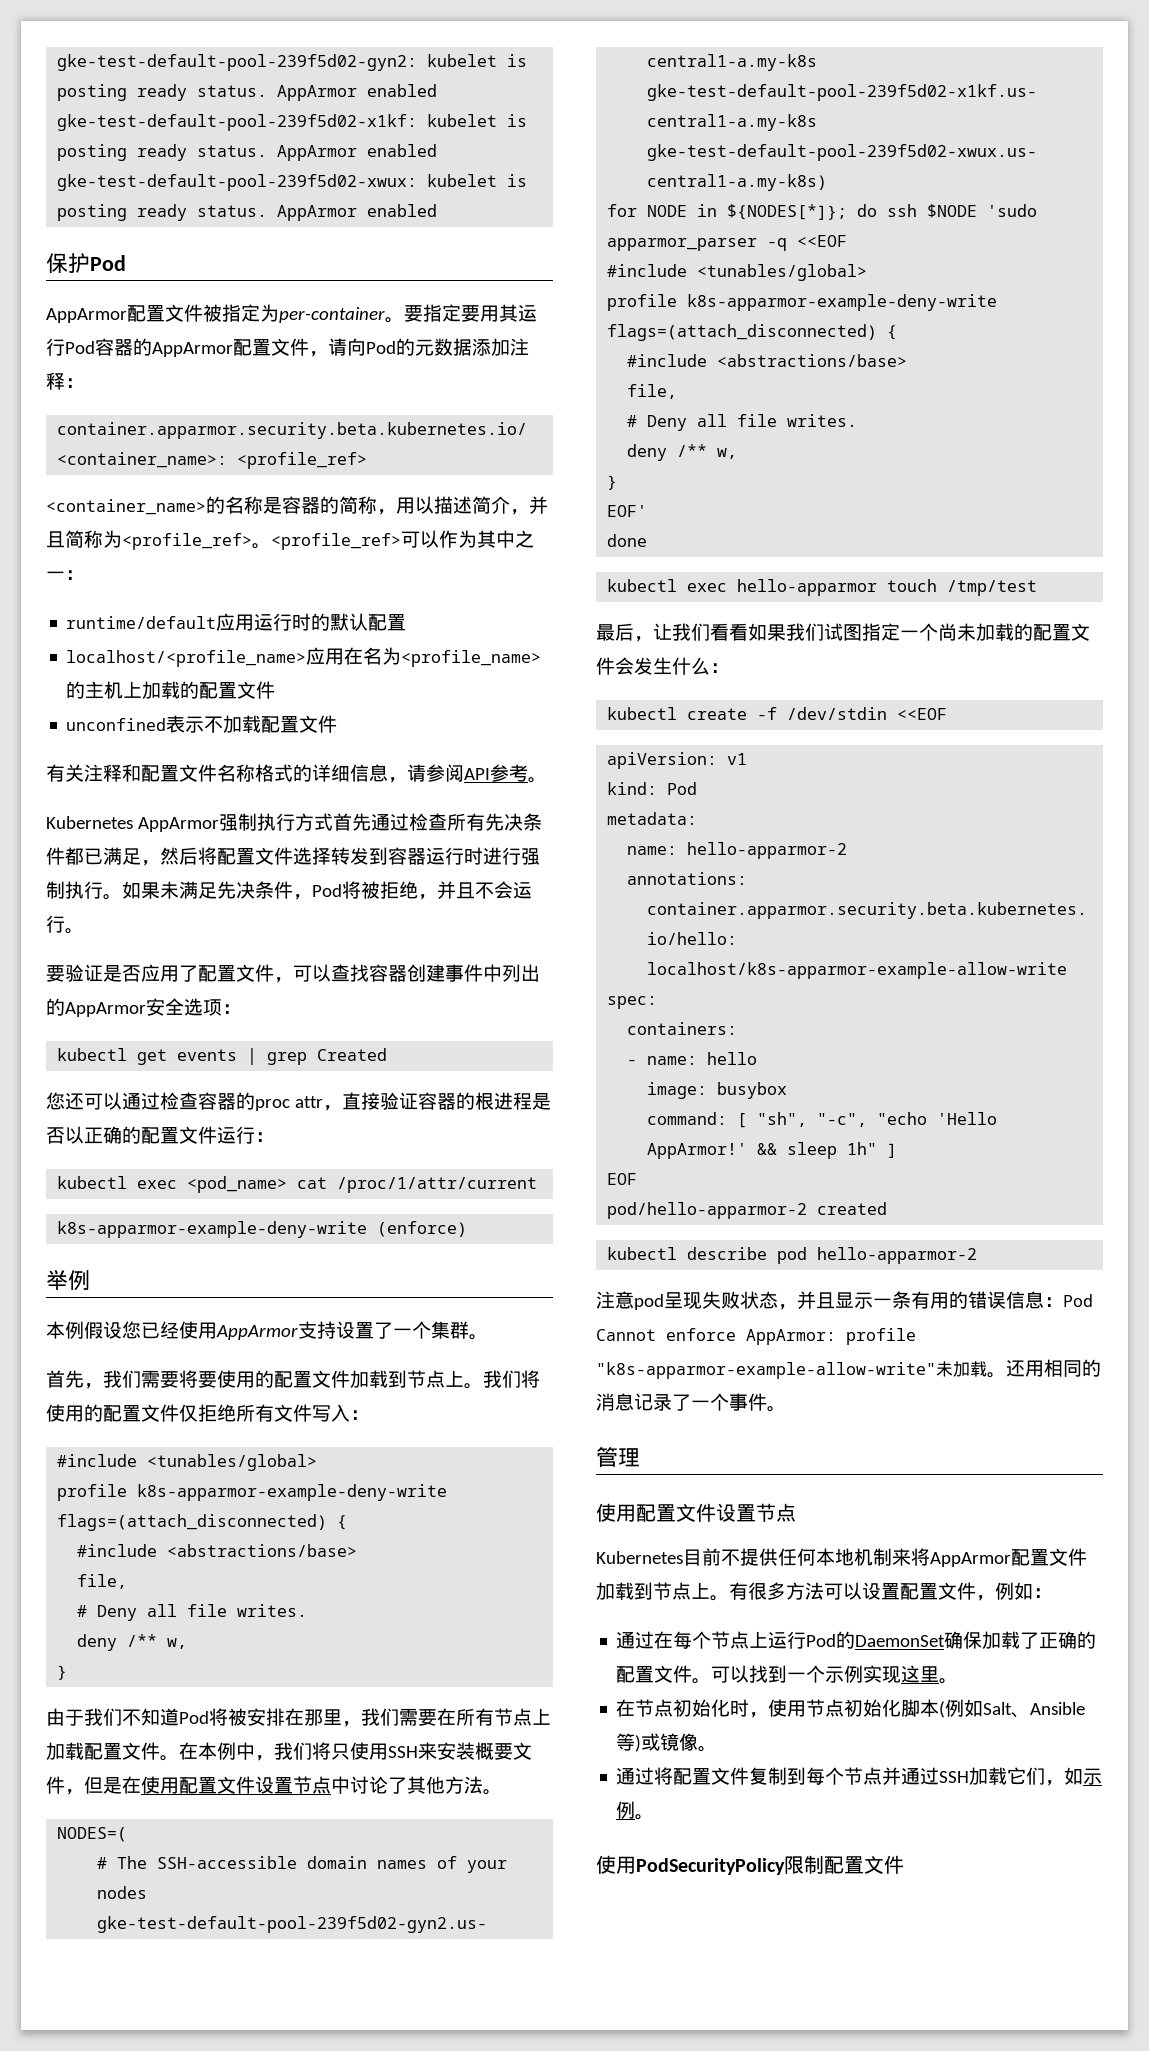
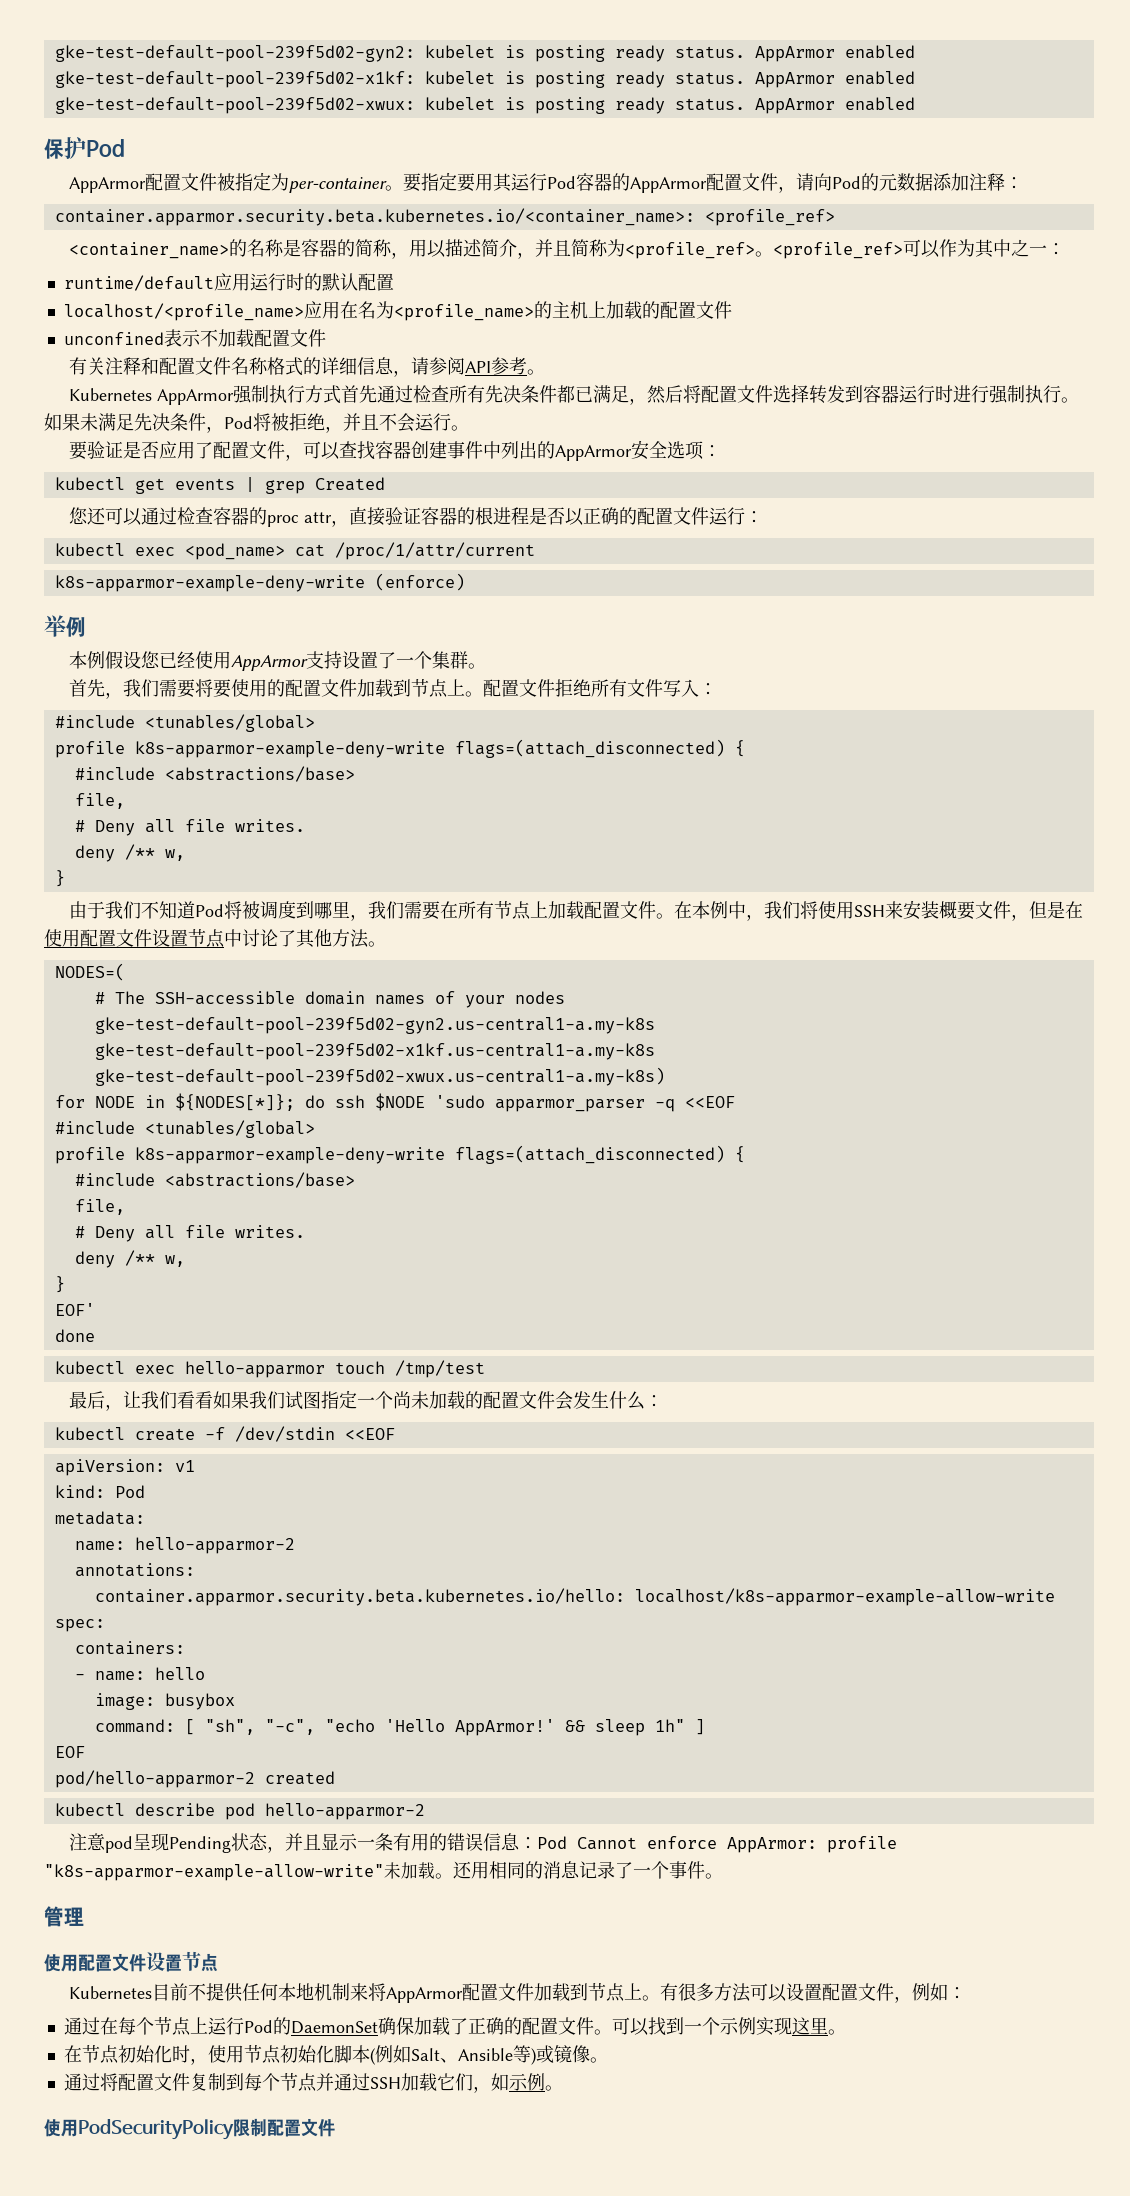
[483,1370,540,1388] [46,1404,198,1422] 我们将使用的配置文件仅 -> [483,679,556,697] 配置文件
[247,1708,323,1726] 安排在那 -> [260,901,333,919] 调度到哪
[331,1743,350,1760] 只 -> (819, 910) none
[702,1291,740,1309] 失败 -> [169,1836,232,1853] Pending

